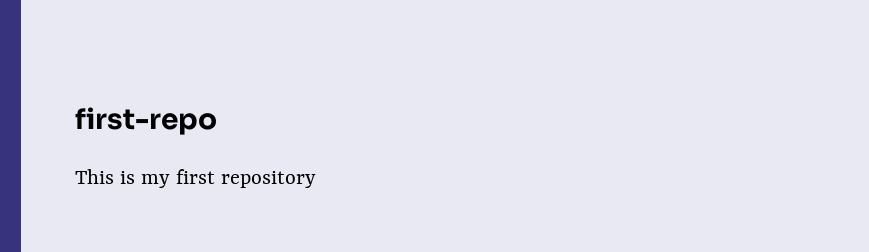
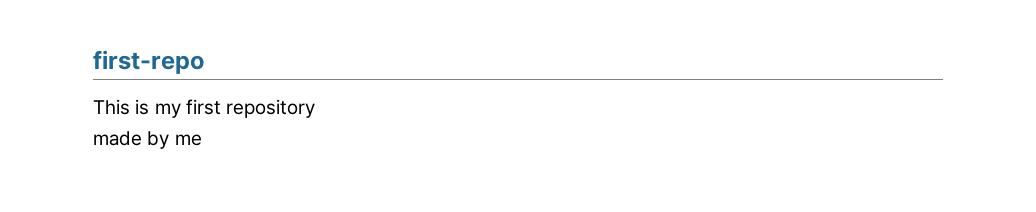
(316, 179) none -> [93,131,202,149] // made by me

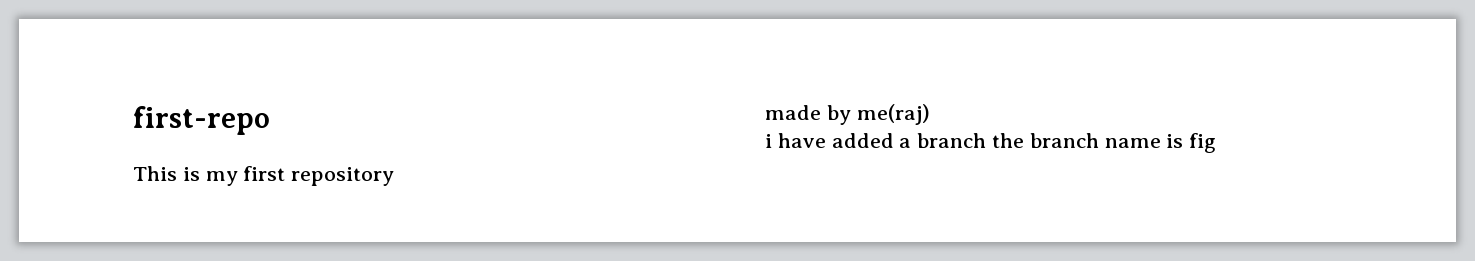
[174,134,202,146] me -> [856,104,930,125] [765,133,1217,153] me(raj) // i have added a branch the branch name is fig

